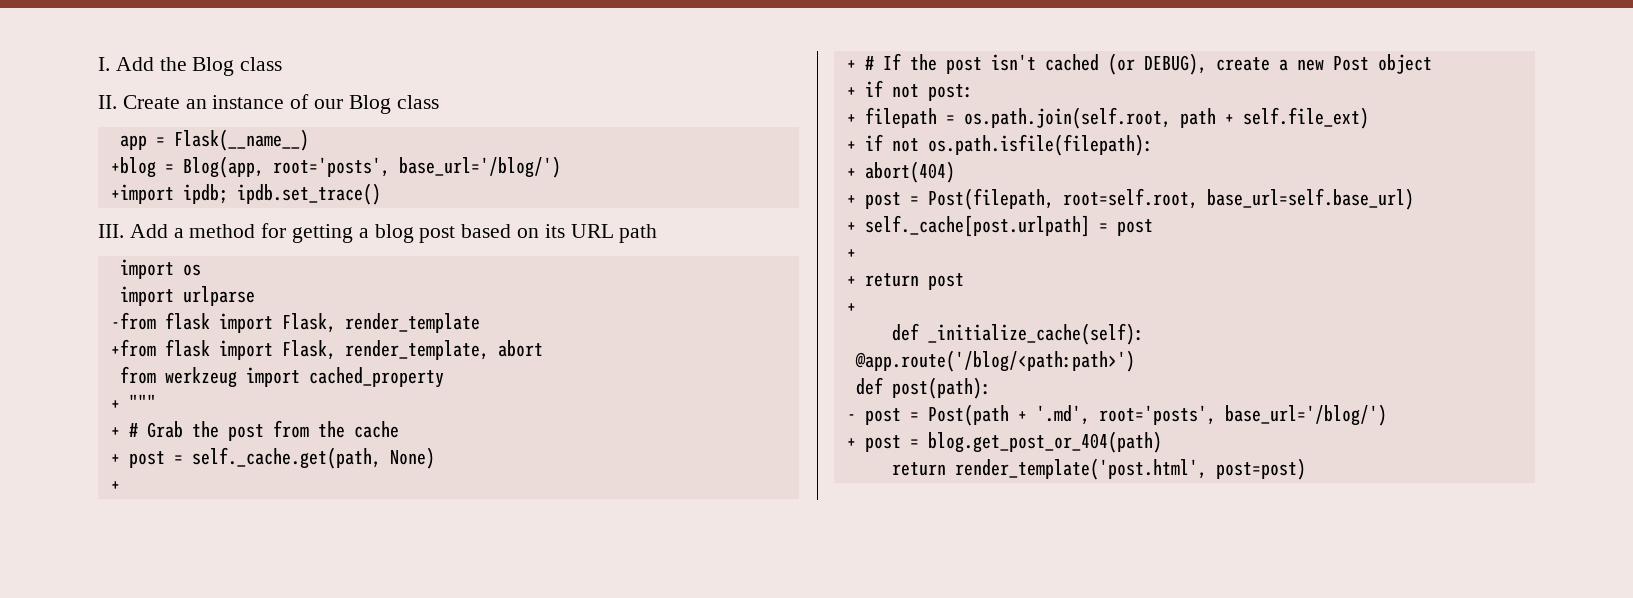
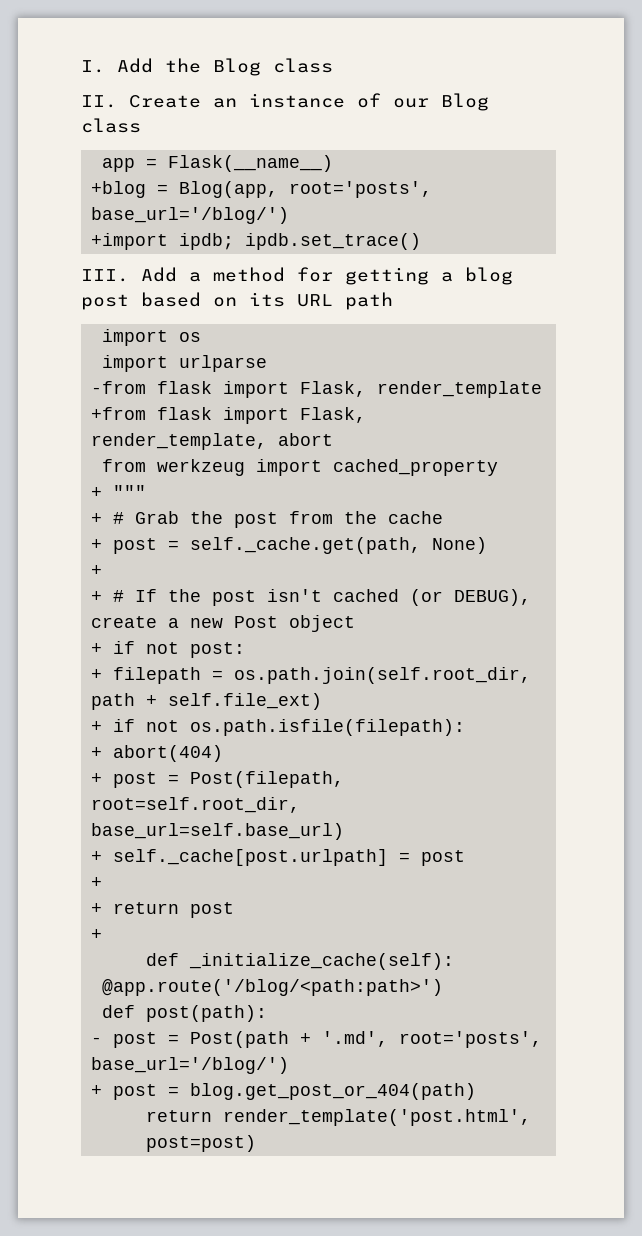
[963,107,1171,129] os.path.join(self.root, -> [234,667,532,684] os.path.join(self.root_dir,
[1062,188,1198,209] root=self.root, -> [91,797,301,813] root=self.root_dir,

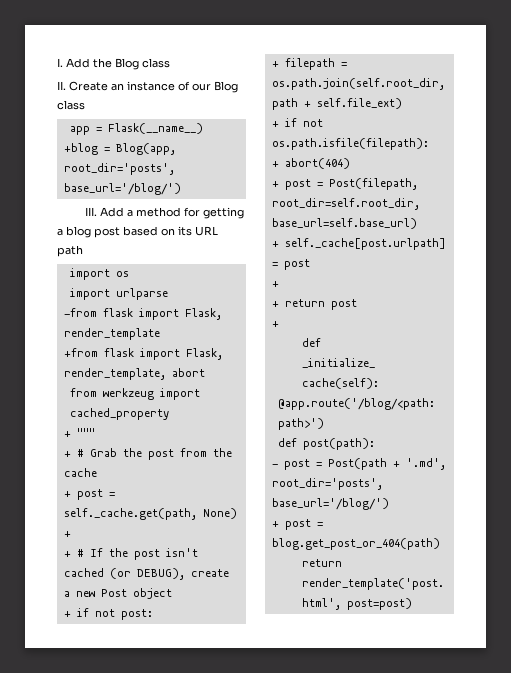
[289,181,433,198] [91,207,290,224] [91,233,422,250] root='posts', base_url='/blog/') // +import ipdb; ipdb.set_trace() -> [63,163,175,175] [63,183,181,195] root_dir='posts', base_url='/blog/')
[91,797,301,813] root=self.root_dir, -> [271,198,420,210] root_dir=self.root_dir,
[399,1031,543,1048] root='posts', -> [271,478,383,490] root_dir='posts',

